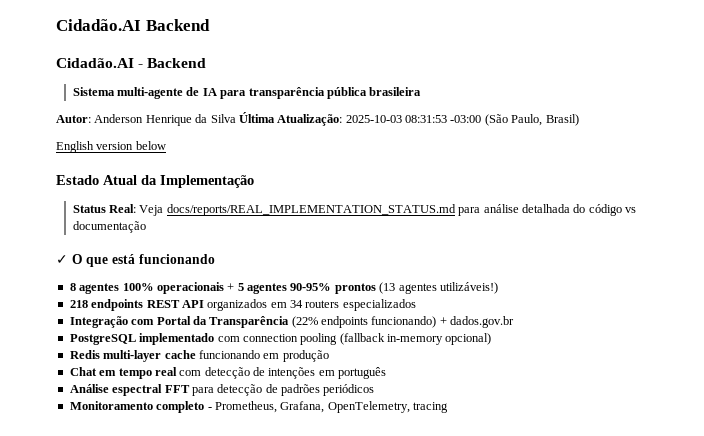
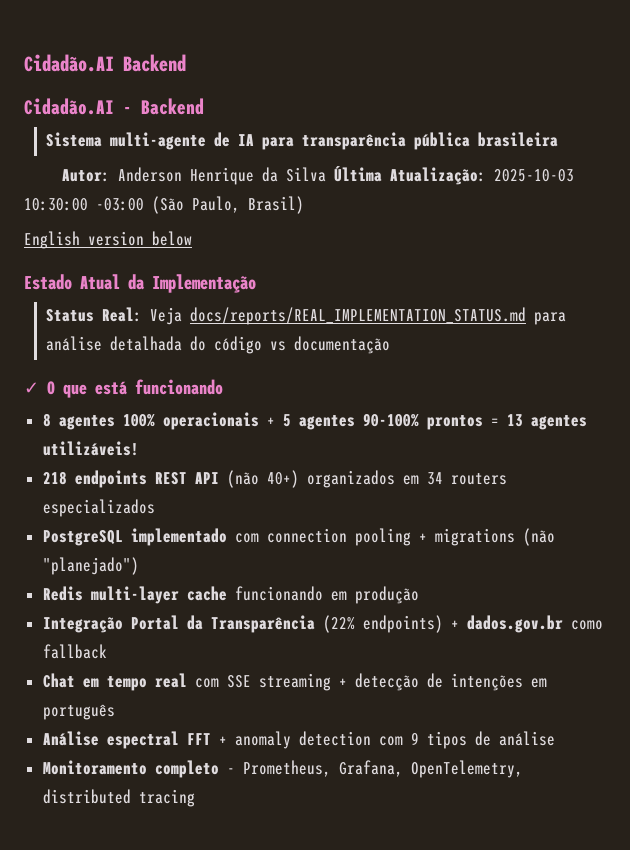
[405,115,447,123] 08:31:53 -> [24,198,88,211] 10:30:00
[290,282,498,294] 90-95% prontos (13 agentes utilizáveis!) -> [362,413,587,430] [42,441,139,456] 90-100% prontos = 13 agentes utilizáveis!
(204, 304) none -> [226,470,299,488] (não 40+)
[69,316,515,328] // Integração com Portal da Transparência (22% endpoints funcionando) + dados.gov.br -> (155, 508) none
[339,333,492,345] (fallback in-memory opcional) -> [418,528,555,546] [42,557,139,575] + migrations (não "planejado")
(329, 356) none -> [42,615,603,633] [42,644,107,659] // Integração Portal da Transparência (22% endpoints) + dados.gov.br como fallback
(202, 373) none -> [226,673,347,691] SSE streaming +
[191,384,375,396] para detecção de padrões periódicos -> [218,731,555,749] + anomaly detection com 9 tipos de análise
(410, 407) none -> [42,789,131,804] distributed

